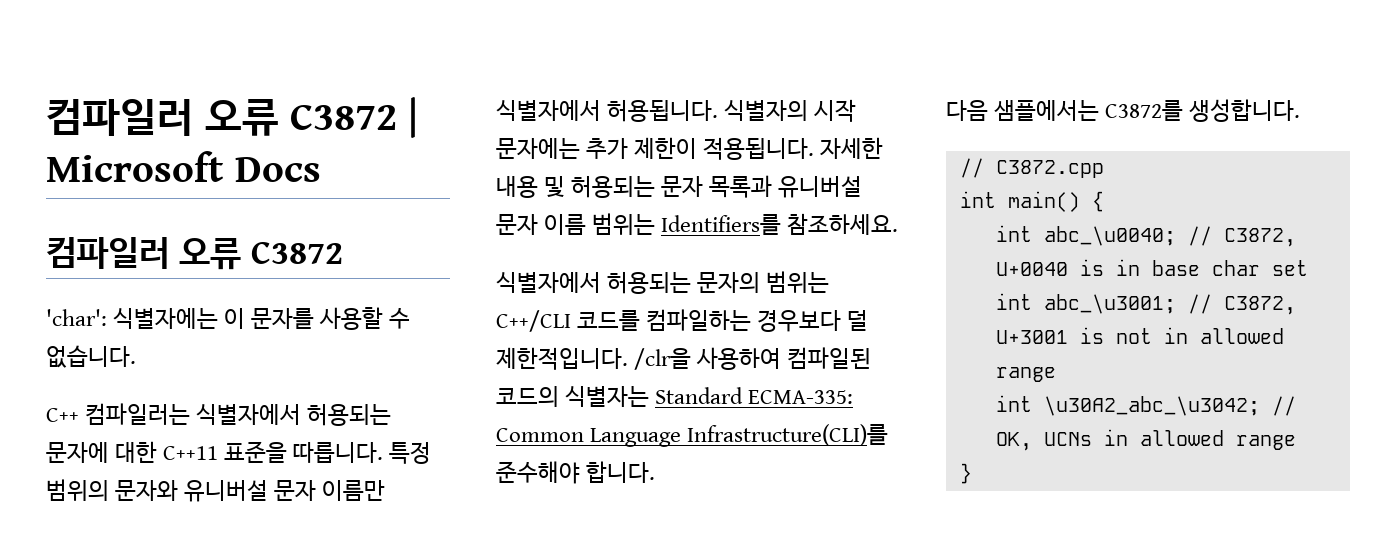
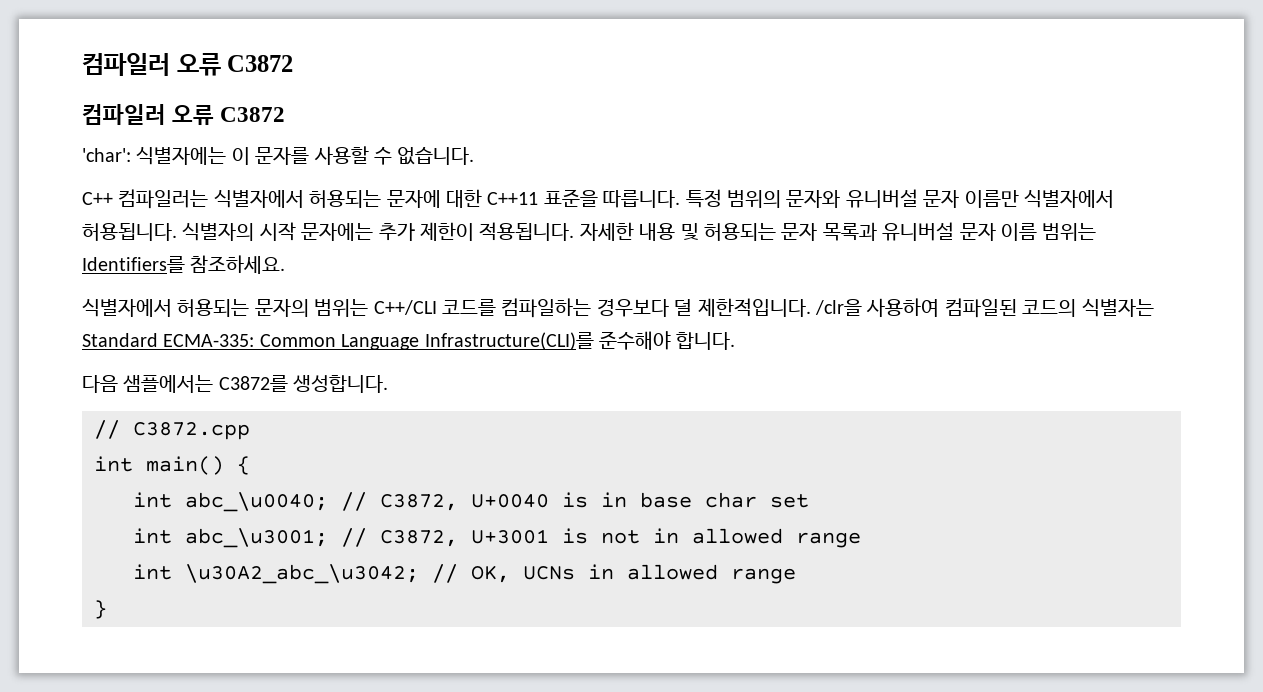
[46,97,417,138] [46,151,321,182] 컴파일러 오류 C3872 | Microsoft Docs -> [82,53,294,76] 컴파일러 오류 C3872

